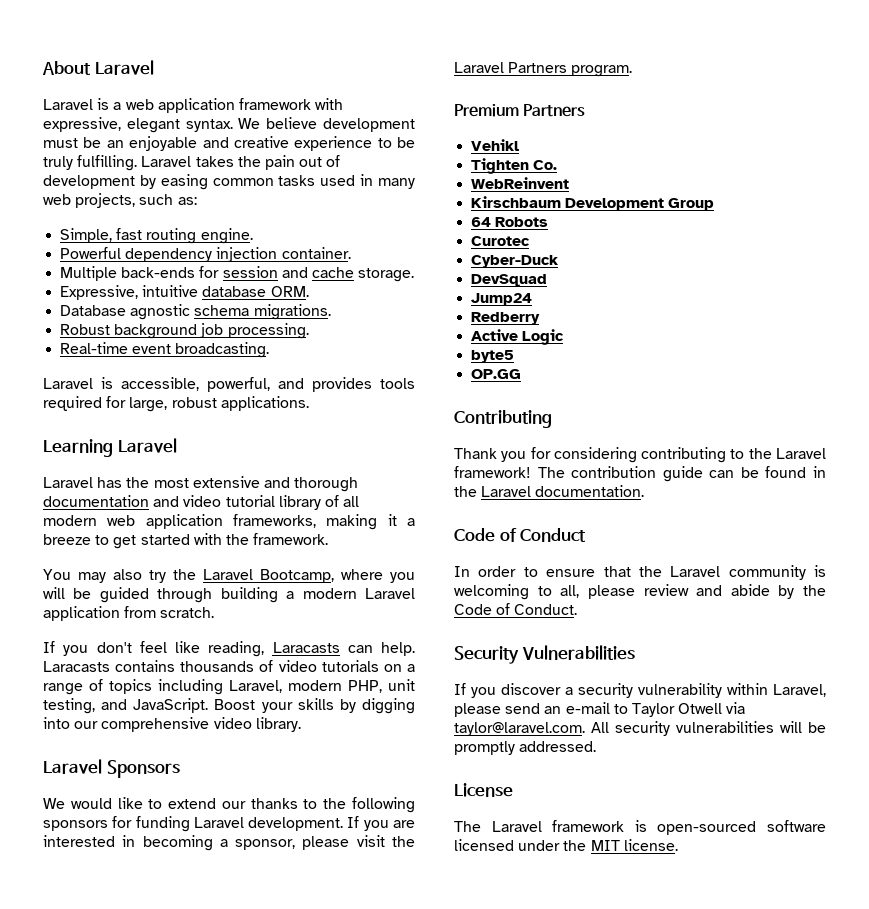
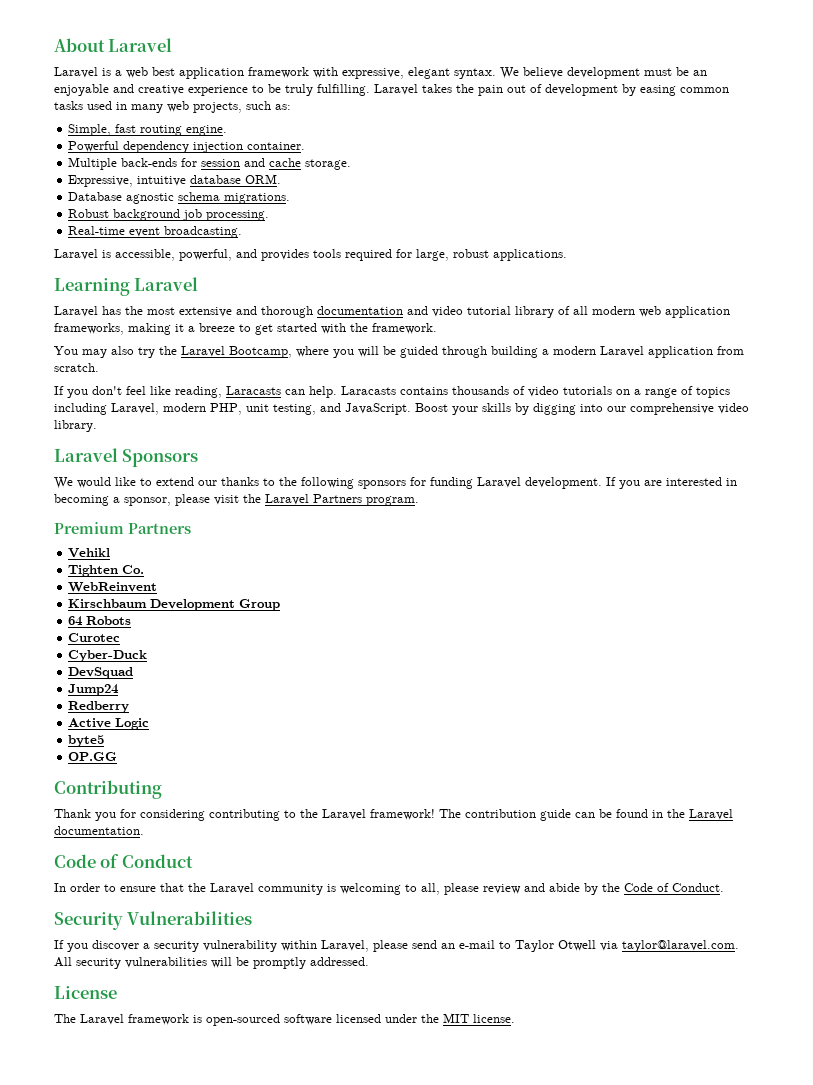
(154, 104) none -> [152,67,175,76] best

